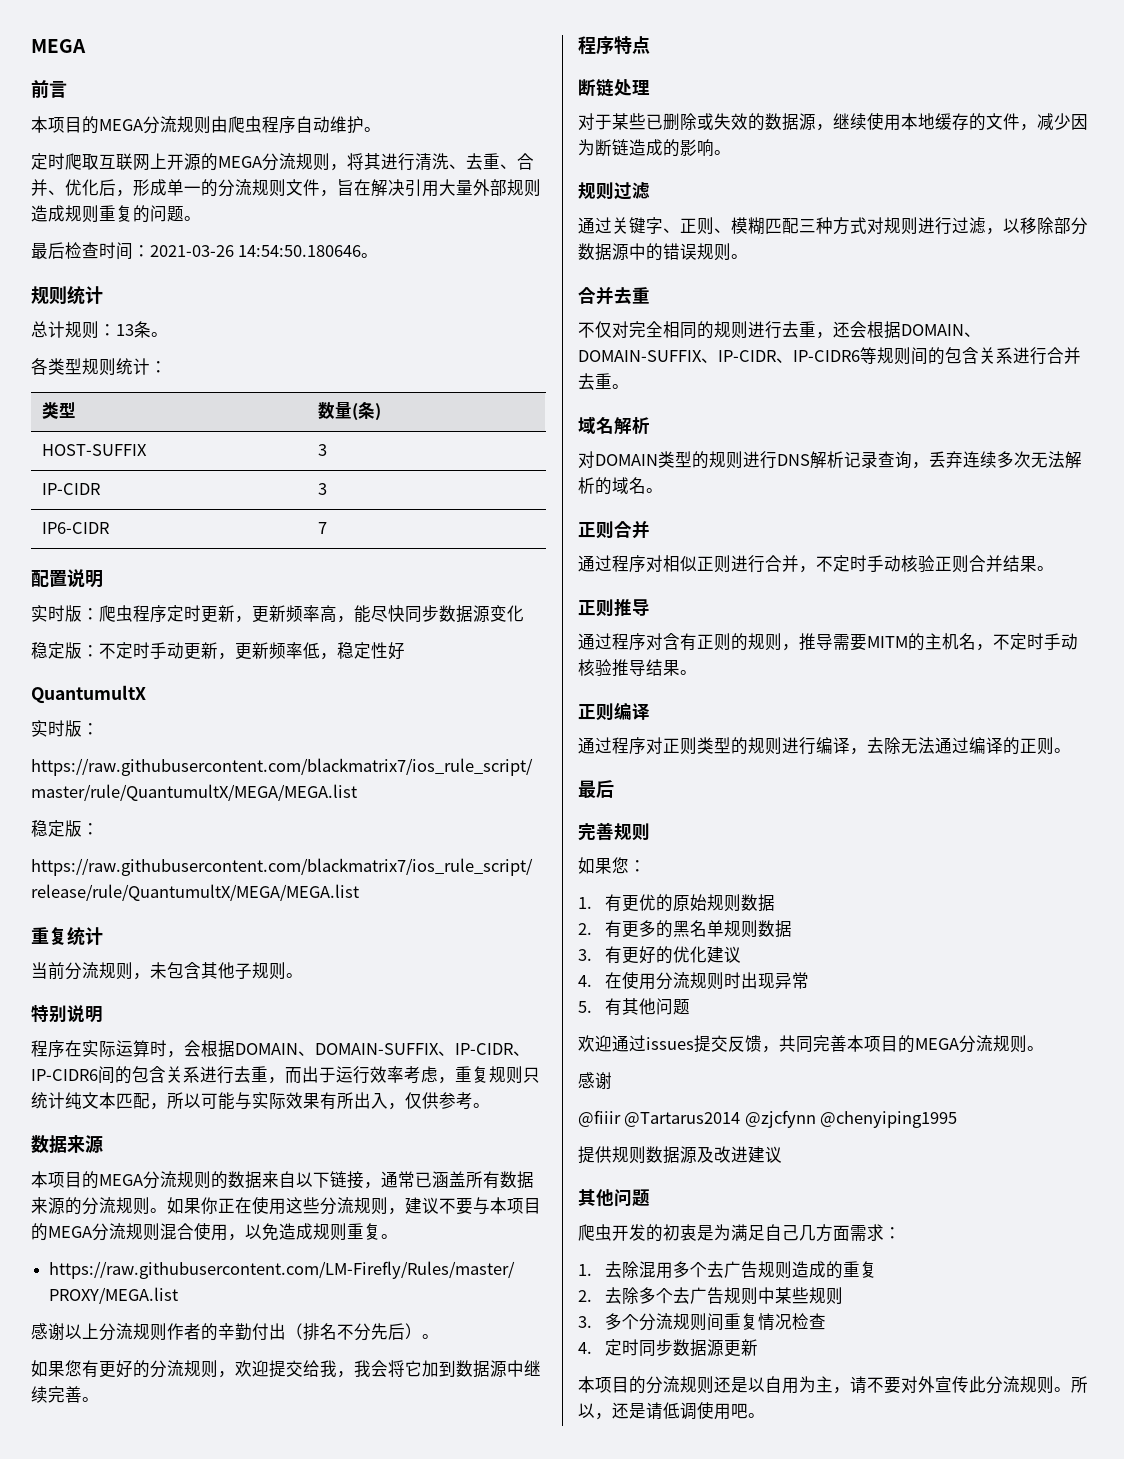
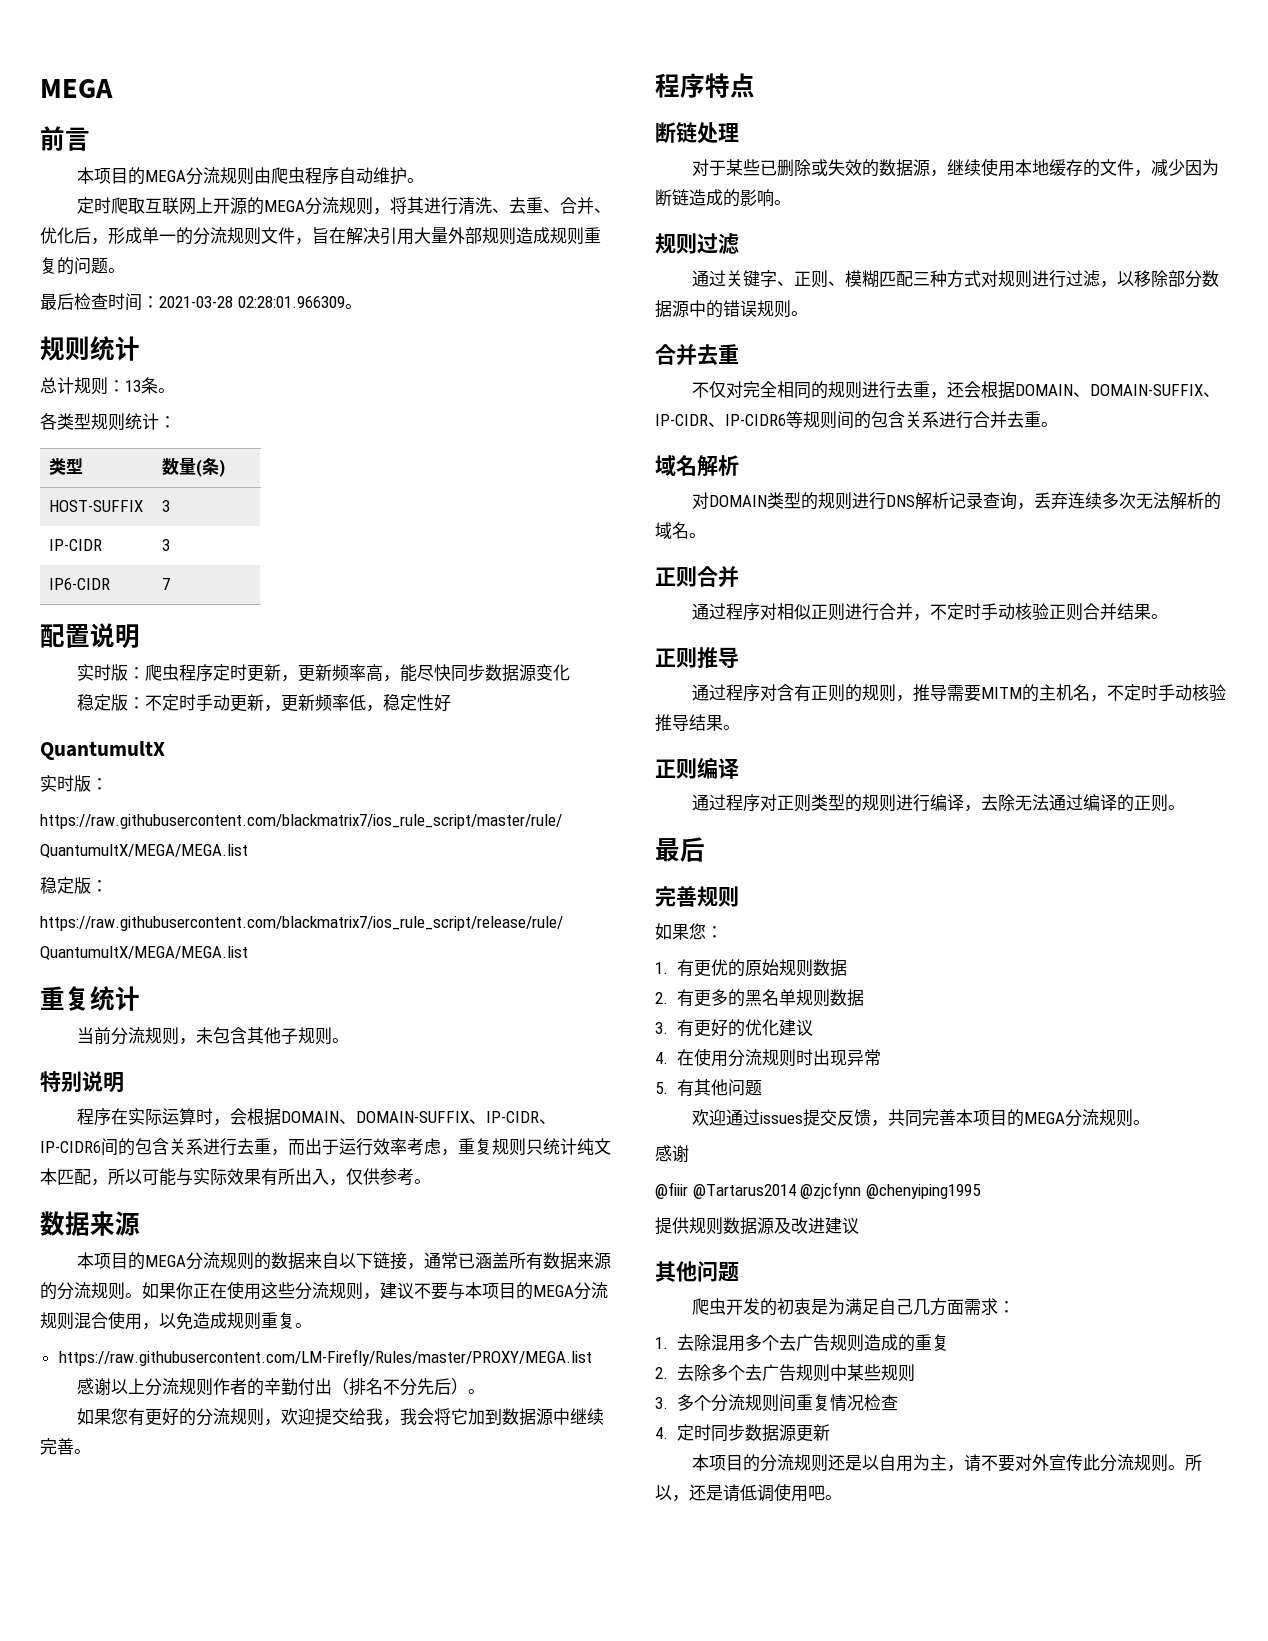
[150,245,362,257] 2021-03-26 14:54:50.180646 -> [159,296,345,308] 2021-03-28 02:28:01.966309

